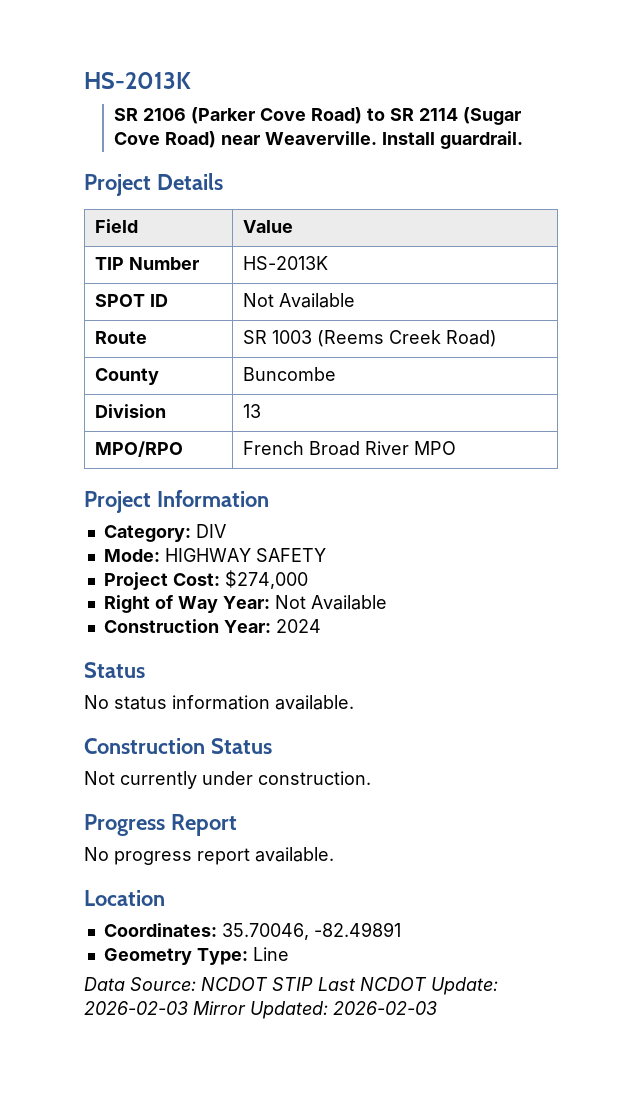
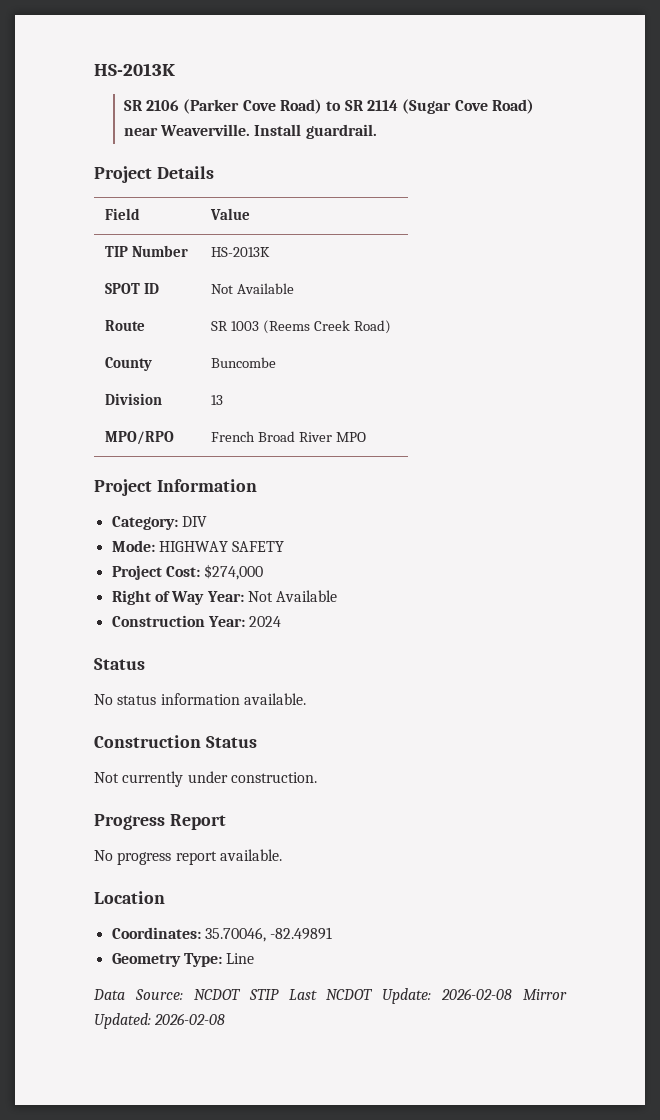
[84,1001,188,1015] 2026-02-03 -> [441,988,513,1000] 2026-02-08
[333,1001,437,1015] 2026-02-03 -> [154,1013,226,1025] 2026-02-08

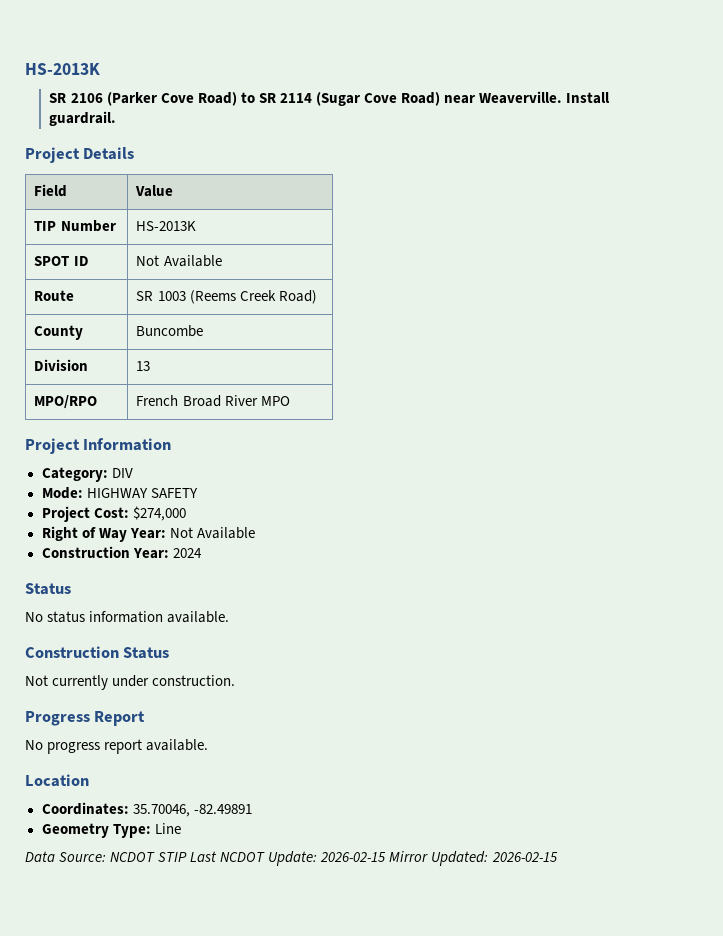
[441,988,513,1000] 2026-02-08 -> [320,852,387,862] 2026-02-15
[154,1013,226,1025] 2026-02-08 -> [491,852,558,862] 2026-02-15

